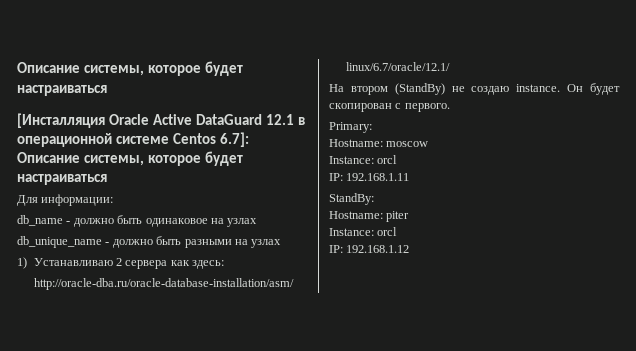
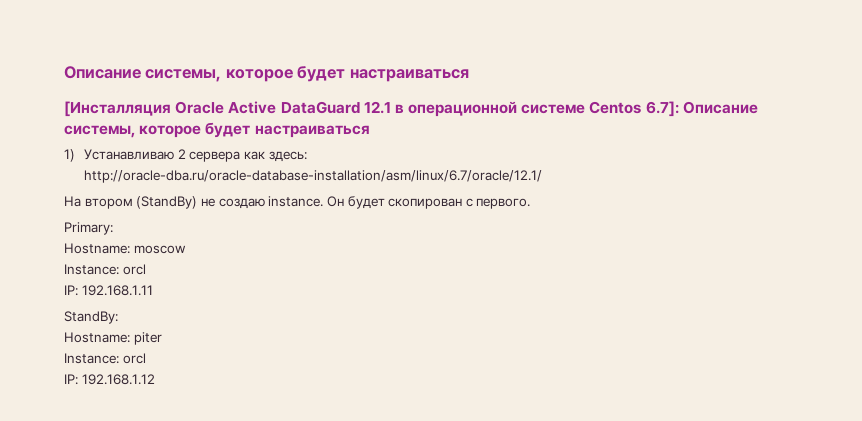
[17,194,114,206] [17,215,258,227] [17,236,282,248] // Для информации: // db_name - должно быть одинаковое на узлах // db_unique_name - должно быть разными на узлах -> (370, 131) none

